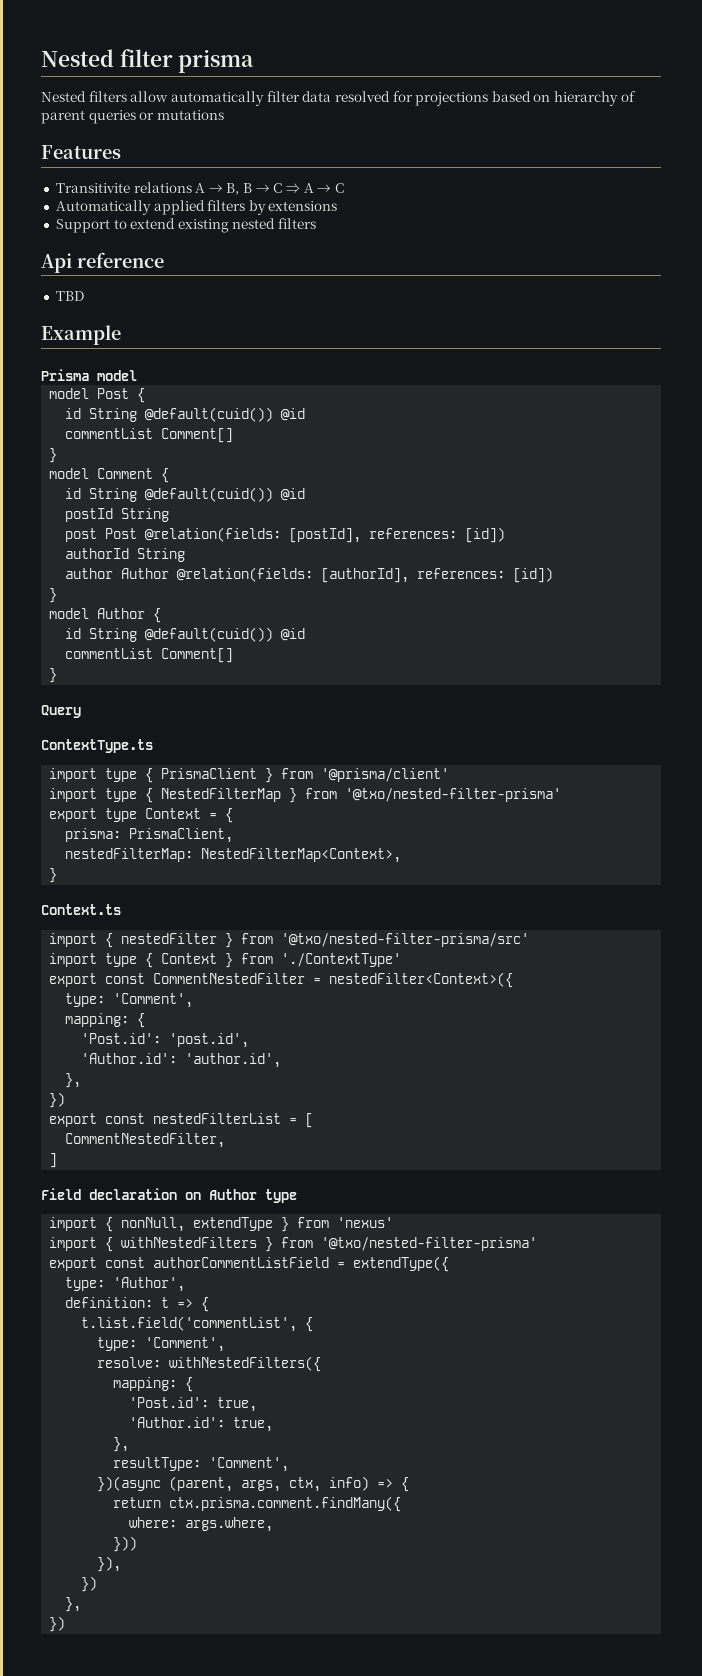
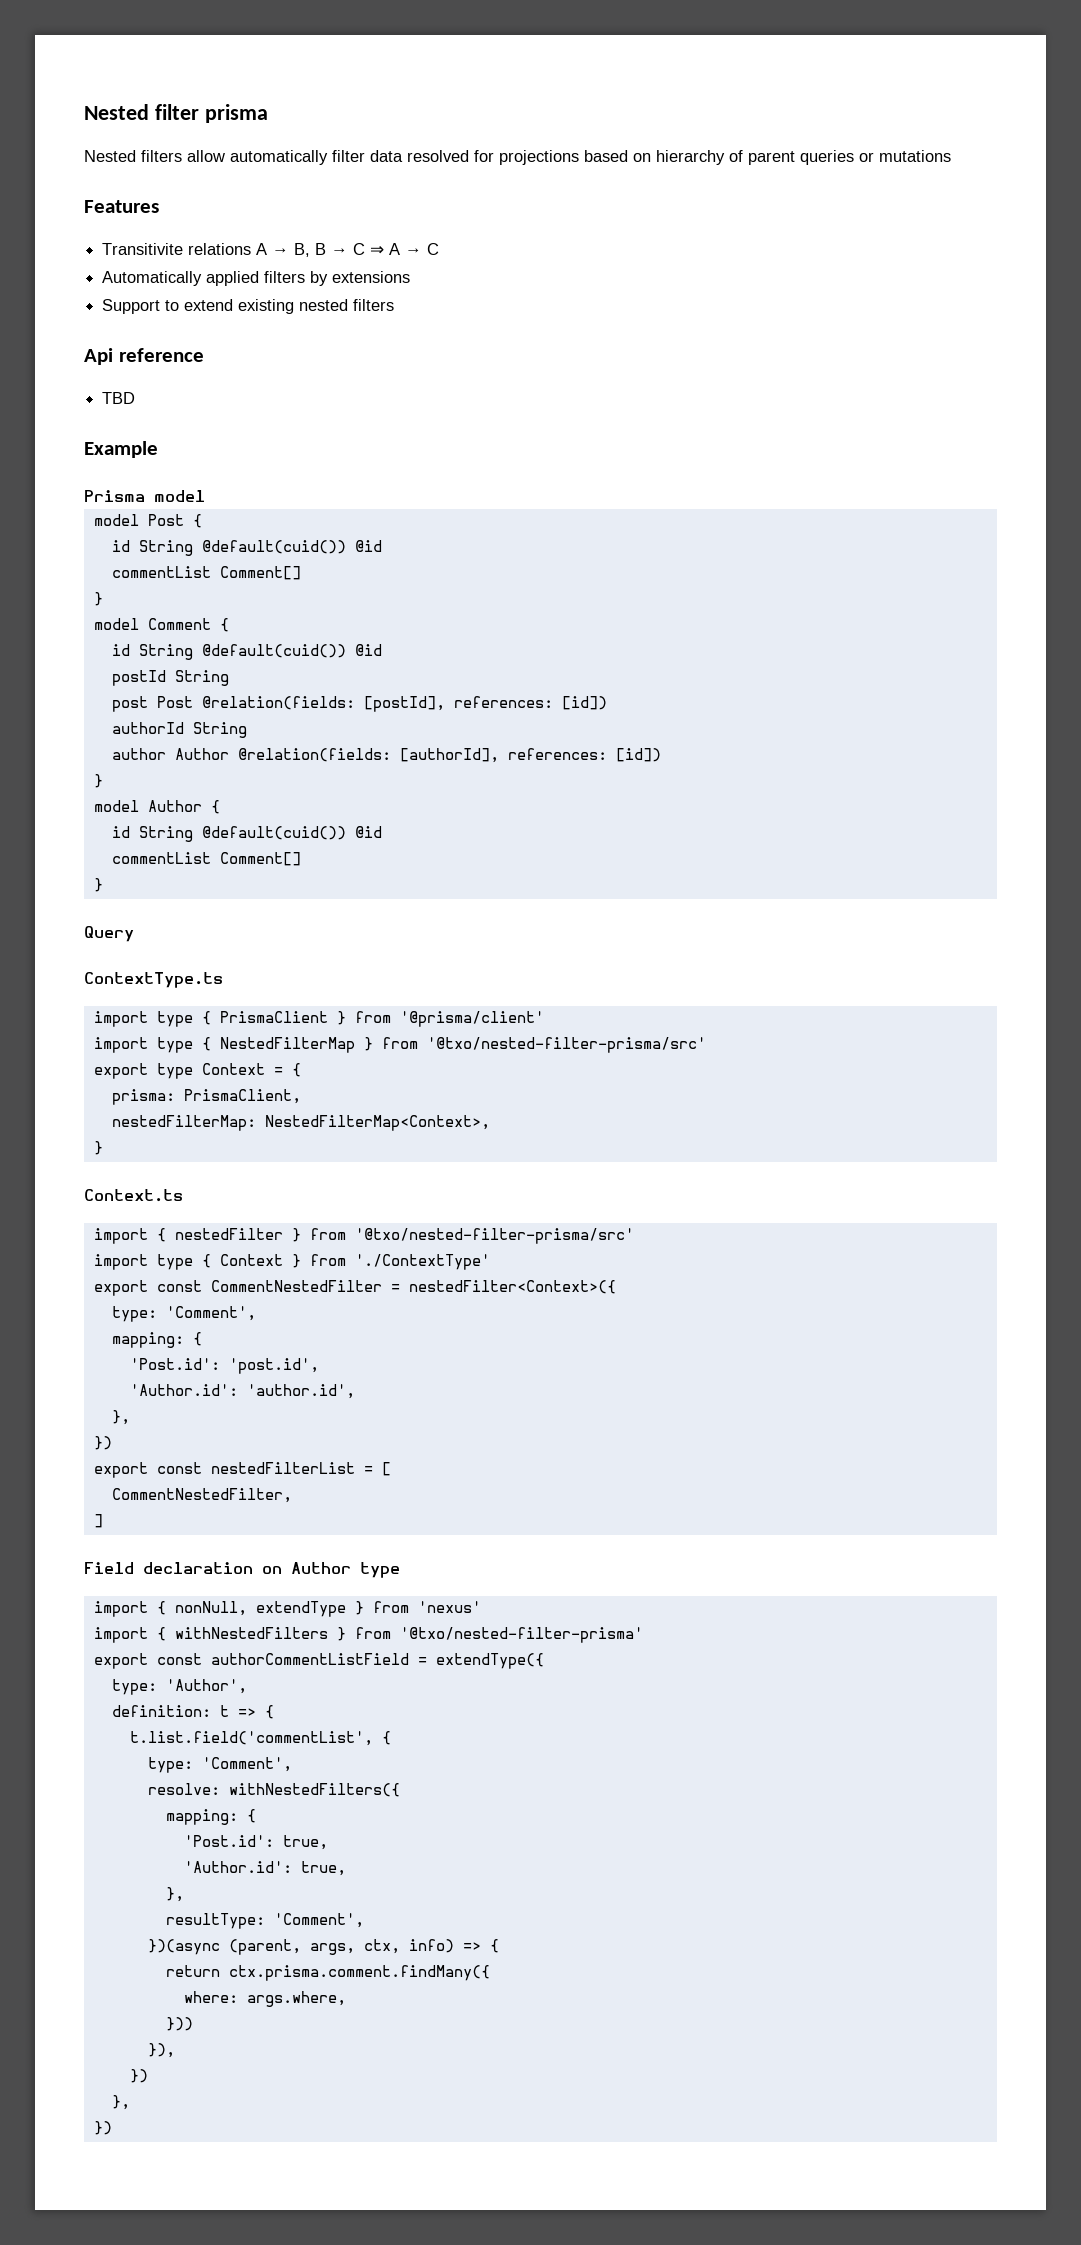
[345,788,562,802] '@txo/nested-filter-prisma' -> [426,1037,706,1053] '@txo/nested-filter-prisma/src'

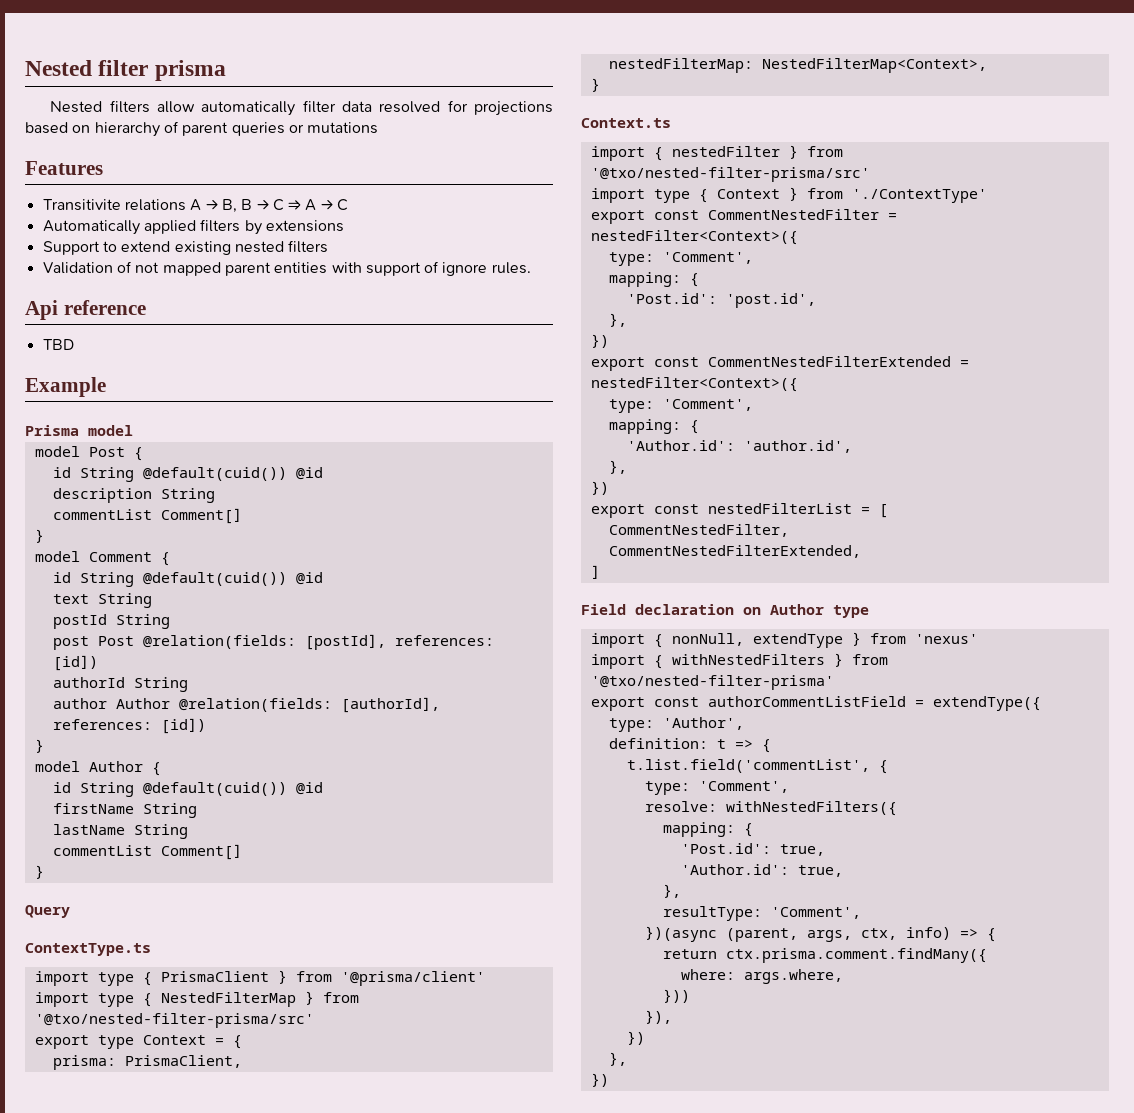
(395, 305) none -> [42,261,531,276] // Validation of not mapped parent entities with support of ignore rules.
(382, 546) none -> [52,488,215,503] // description String
(382, 650) none -> [52,593,152,608] // text String
(382, 832) none -> [52,803,197,818] [52,824,188,839] // firstName String // lastName String
(319, 1366) none -> [608,313,627,327] [590,334,609,348] [590,356,969,371] [590,377,798,392] [608,399,753,413] [608,419,699,434] // }, // }) // export const CommentNestedFilterExtended = nestedFilter<Context>({ // type: 'Comment', // mapping: {
(292, 1495) none -> [608,545,861,558] // CommentNestedFilterExtended,

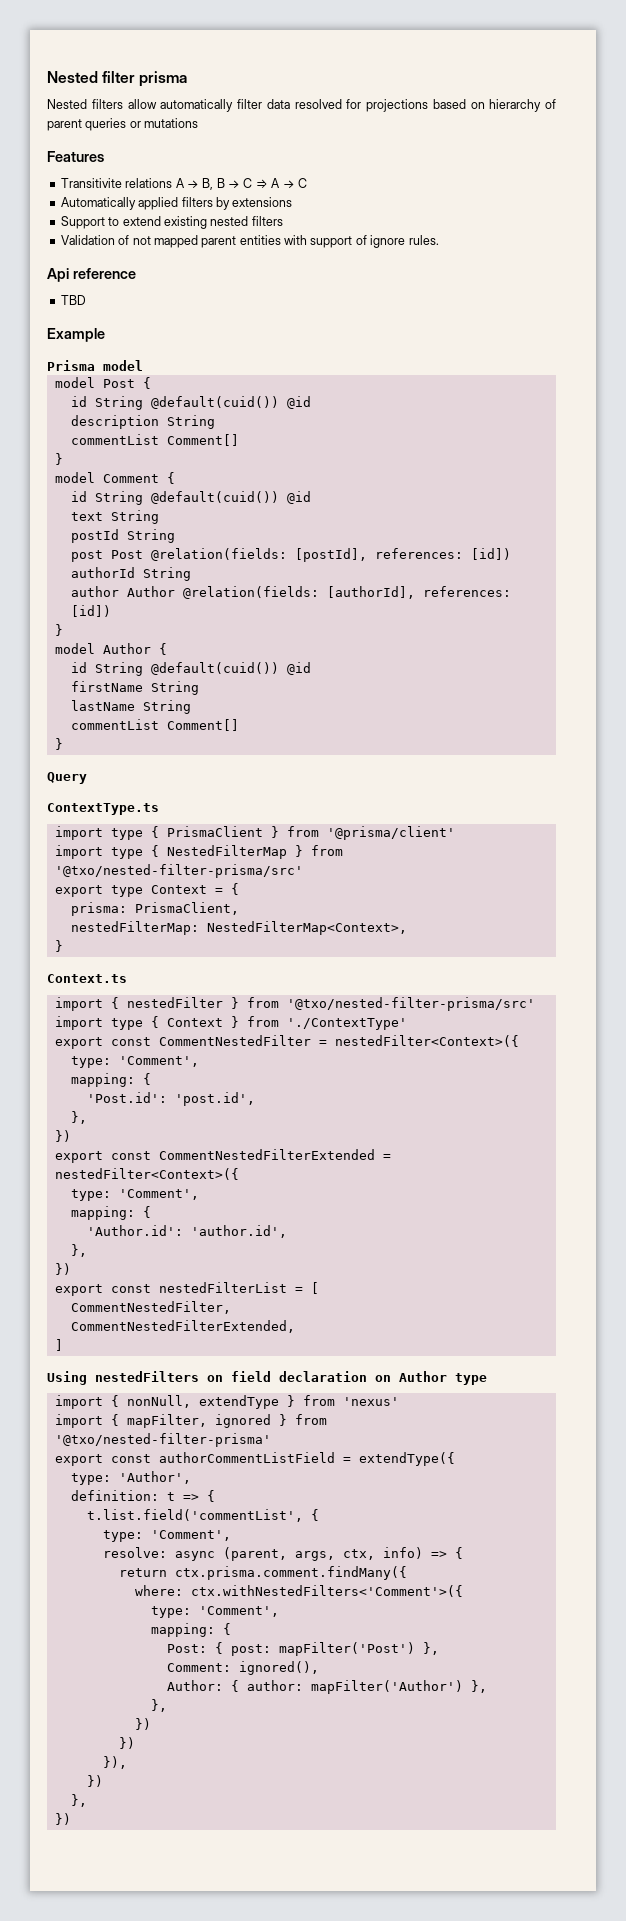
[581,604,626,615] Field -> [47,1371,271,1385] Using nestedFilters on field
[671,654,825,665] withNestedFilters -> [126,1414,271,1428] mapFilter, ignored
[725,801,897,816] [662,822,753,837] [680,843,825,856] [680,864,843,877] [662,884,681,898] [662,906,861,921] [644,926,717,942] withNestedFilters({ // mapping: { // 'Post.id': true, // 'Author.id': true, // }, // resultType: 'Comment', // })(async -> [174,1551,215,1561] async
[743,969,843,984] [662,989,690,1003] args.where, // })) -> [190,1585,463,1597] [150,1606,279,1618] [150,1623,231,1637] [166,1642,439,1656] [166,1661,319,1675] [166,1680,487,1694] [150,1699,167,1712] [134,1718,151,1730] [118,1737,135,1749] ctx.withNestedFilters<'Comment'>({ // type: 'Comment', // mapping: { // Post: { post: mapFilter('Post') }, // Comment: ignored(), // Author: { author: mapFilter('Author') }, // }, // }) // })

